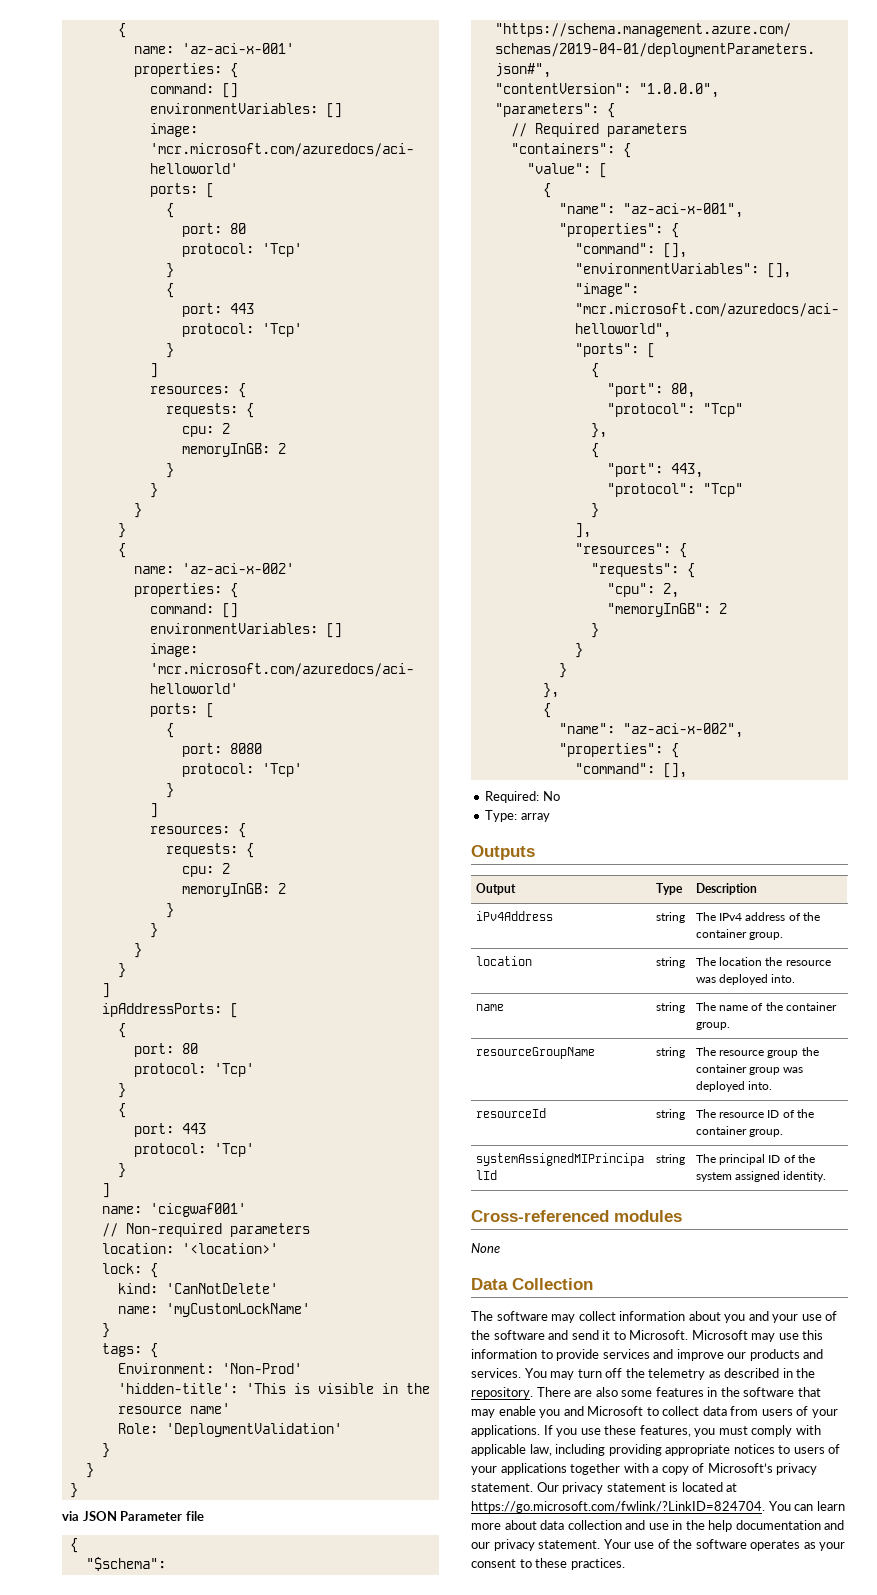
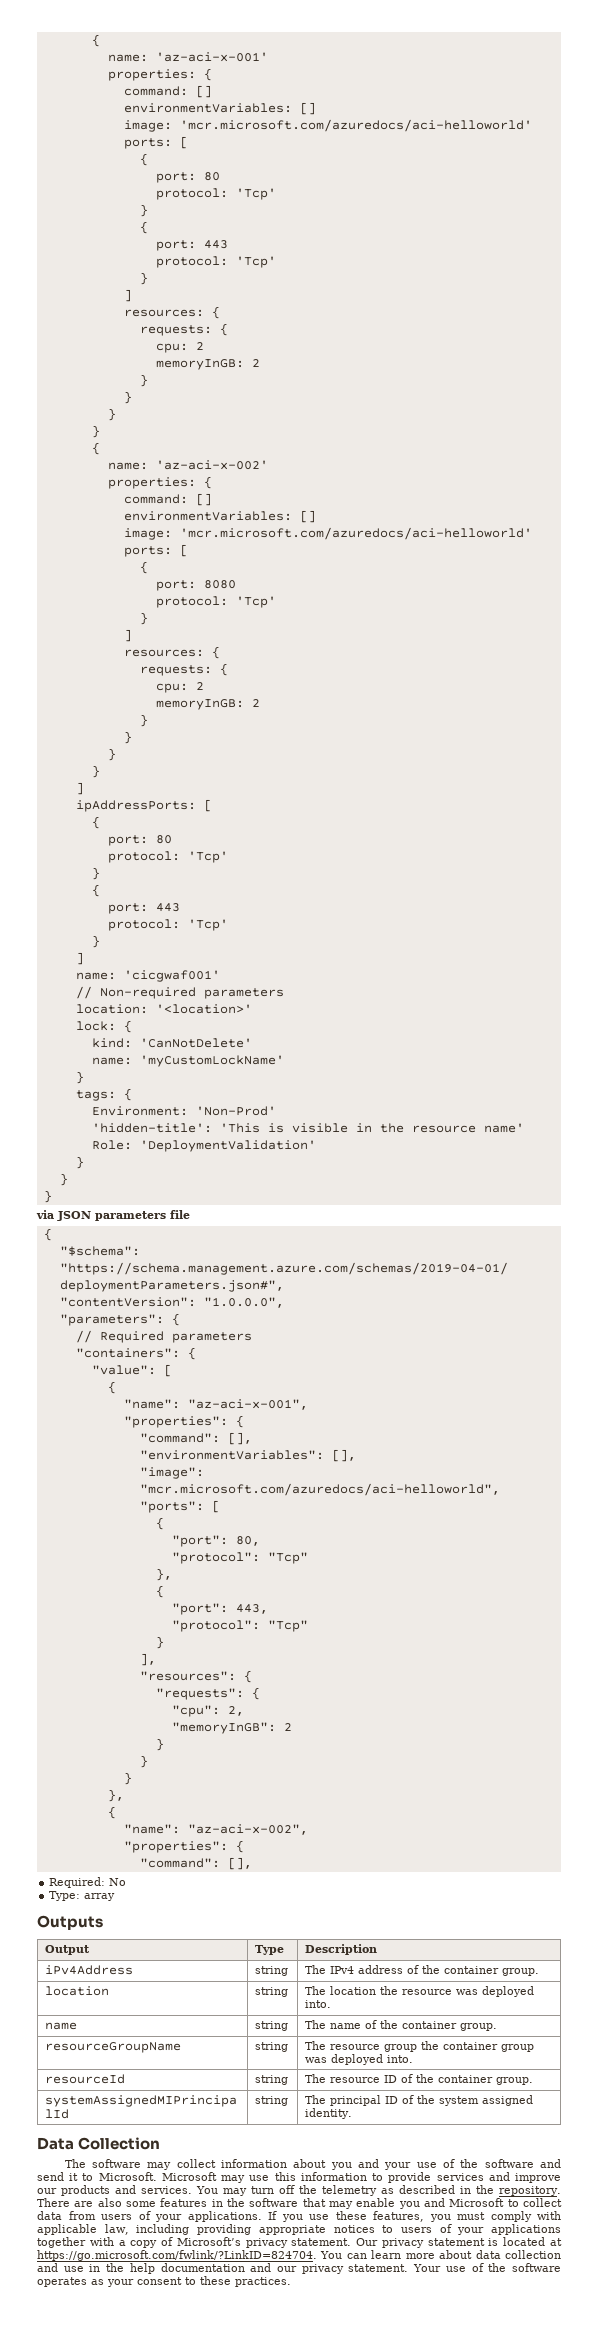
[120,1511,183,1521] Parameter -> [95,1211,166,1221] parameters
[471,1210,682,1222] [471,1243,500,1253] // Cross-referenced modules // None -> (353, 2113) none

